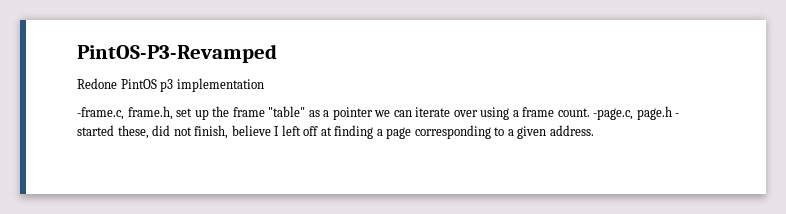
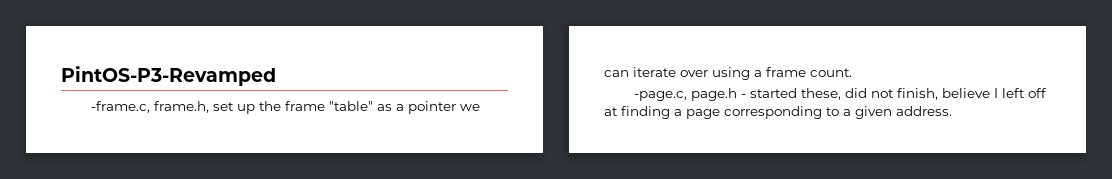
[77,78,264,92] // Redone PintOS p3 implementation -> (276, 76) none
(590, 112) none -> (852, 72) //

